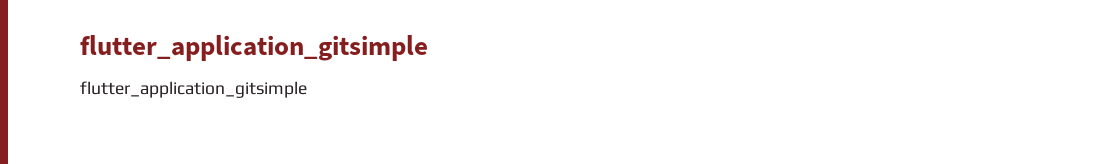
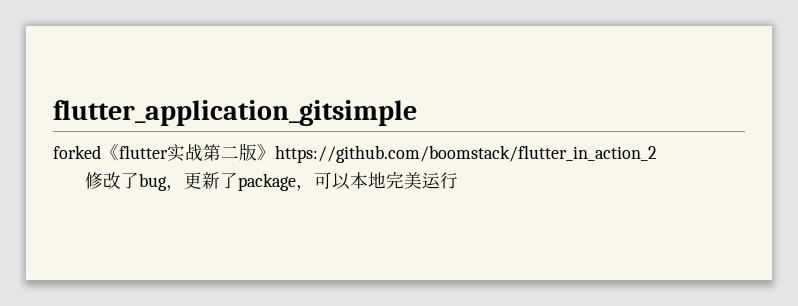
[80,81,307,98] flutter_application_gitsimple -> [53,143,657,163] [84,171,458,191] forked《flutter实战第二版》https://github.com/boomstack/flutter_in_action_2 // 修改了bug，更新了package，可以本地完美运行

